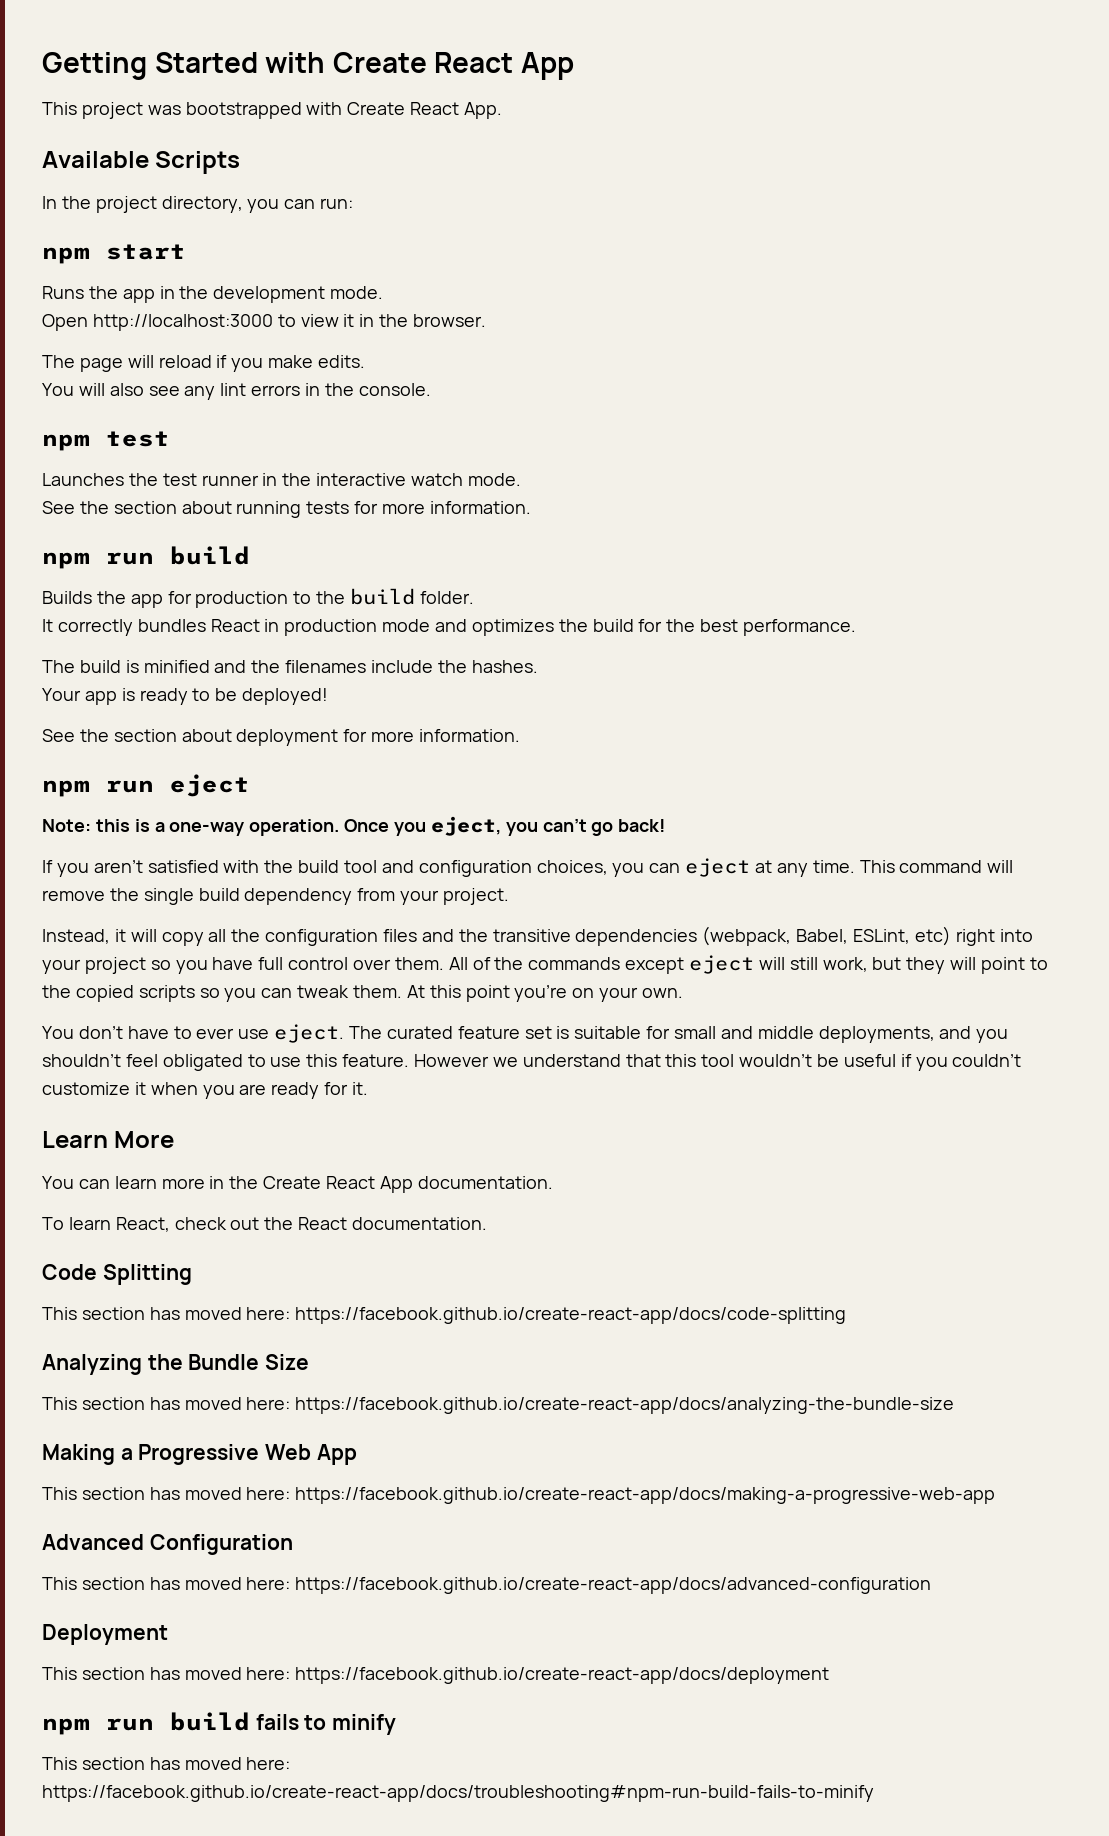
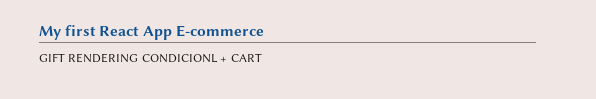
[42,52,574,80] [42,102,503,119] [42,151,241,174] [42,196,354,213] [42,244,186,264] [42,286,384,303] [42,314,487,331] [42,355,366,372] [42,383,431,400] [42,431,170,451] [42,473,521,486] [42,501,531,518] [42,546,250,569] [42,588,474,608] [42,619,857,636] [42,660,538,673] [42,688,329,705] [42,729,521,746] [42,774,250,797] [42,816,666,836] [42,858,1014,877] [42,888,510,905] [42,926,1033,946] [42,955,1048,974] [42,985,684,1002] [42,1024,1009,1043] [42,1054,1022,1071] [42,1082,369,1099] [42,1131,175,1148] [42,1176,553,1193] [42,1217,488,1232] [42,1264,192,1285] [42,1307,847,1324] [42,1354,310,1375] [42,1397,955,1414] [42,1444,357,1465] [42,1487,996,1504] [42,1534,293,1555] [42,1577,932,1594] [42,1624,168,1645] [42,1667,830,1684] [42,1712,397,1735] [42,1757,291,1770] [42,1785,874,1802] Getting Started with Create React App // This project was bootstrapped with Create React App. // Available Scripts // In the project directory, you can run: // npm start // Runs the app in the development mode. // Open http://localhost:3000 to view it in the browser. // The page will reload if you make edits. // You will also see any lint errors in the console. // npm test // Launches the test runner in the interactive watch mode. // See the section about running tests for more information. // npm run build // Builds the app for production to the build folder. // It correctly bundles React in production mode and optimizes the build for the best performance. // The build is minified and the filenames include the hashes. // Your app is ready to be deployed! // See the section about deployment for more information. // npm run eject // Note: this is a one-way operation. Once you eject, you can’t go back! // If you aren’t satisfied with the build tool and configuration choices, you can eject at any time. This command will remove the single build dependency from your project. // Instead, it will copy all the configuration files and the transitive dependencies (webpack, Babel, ESLint, etc) right into your project so you have full control over them. All of the commands except eject will still work, but they will point to the copied scripts so you can tweak them. At this point you’re on your own. // You don’t have to ever use eject. The curated feature set is suitable for small and middle deployments, and you shouldn’t feel obligated to use this feature. However we understand that this tool wouldn’t be useful if you couldn’t customize it when you are ready for it. // Learn More // You can learn more in the Create React App documentation. // To learn React, check out the React documentation. // Code Splitting // This section has moved here: https://facebook.github.io/create-react-app/docs/code-splitting // Analyzing the Bundle Size // This section has moved here: https://facebook.github.io/create-react-app/docs/analyzing-the-bundle-size // Making a Progressive Web App // This section has moved here: https://facebook.github.io/create-react-app/docs/making-a-progressive-web-app // Advanced Configuration // This section has moved here: https://facebook.github.io/create-react-app/docs/advanced-configuration // Deployment // This section has moved here: https://facebook.github.io/create-react-app/docs/deployment // npm run build fails to minify // This section has moved here: https://facebook.github.io/create-react-app/docs/troubleshooting#npm-run-build-fails-to-minify -> [39,25,264,40] [39,53,262,63] My first React App E-commerce // GIFT RENDERING CONDICIONL + CART

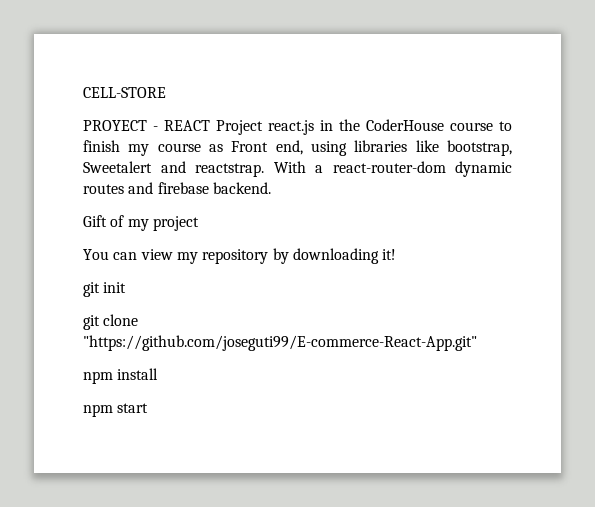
[39,25,264,40] [39,53,262,63] My first React App E-commerce // GIFT RENDERING CONDICIONL + CART -> [83,87,166,98] [83,119,512,135] [83,140,512,156] [83,161,512,177] [83,182,271,194] [83,215,199,231] [83,248,397,264] [83,282,127,297] [83,314,139,330] [83,335,477,351] [83,368,159,384] [83,403,149,417] CELL-STORE // PROYECT - REACT Project react.js in the CoderHouse course to finish my course as Front end, using libraries like bootstrap, Sweetalert and reactstrap. With a react-router-dom dynamic routes and firebase backend. // Gift of my project // You can view my repository by downloading it! // git init // git clone "https://github.com/joseguti99/E-commerce-React-App.git" // npm install // npm start

